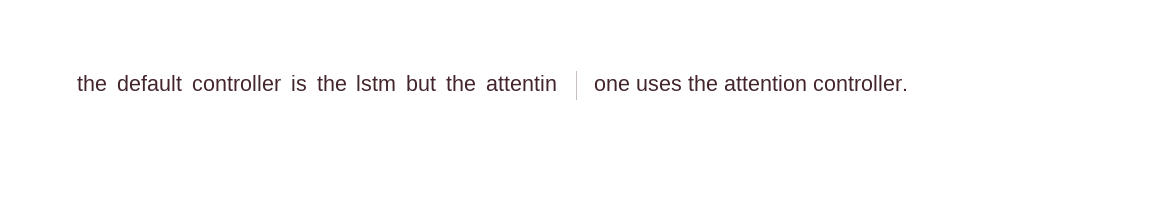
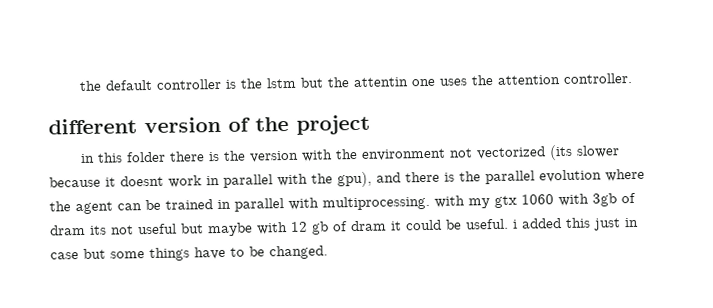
(908, 83) none -> [48,114,370,135] [80,144,621,163] [49,168,645,188] [49,192,636,215] [50,217,639,237] [50,245,328,262] // different version of the project // in this folder there is the version with the environment not vectorized (its slower because it doesnt work in parallel with the gpu), and there is the parallel evolution where the agent can be trained in parallel with multiprocessing. with my gtx 1060 with 3gb of dram its not useful but maybe with 12 gb of dram it could be useful. i added this just in case but some things have to be changed.

